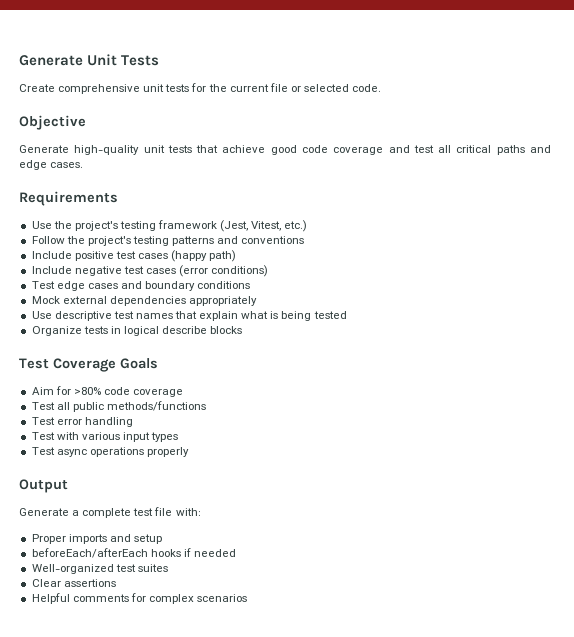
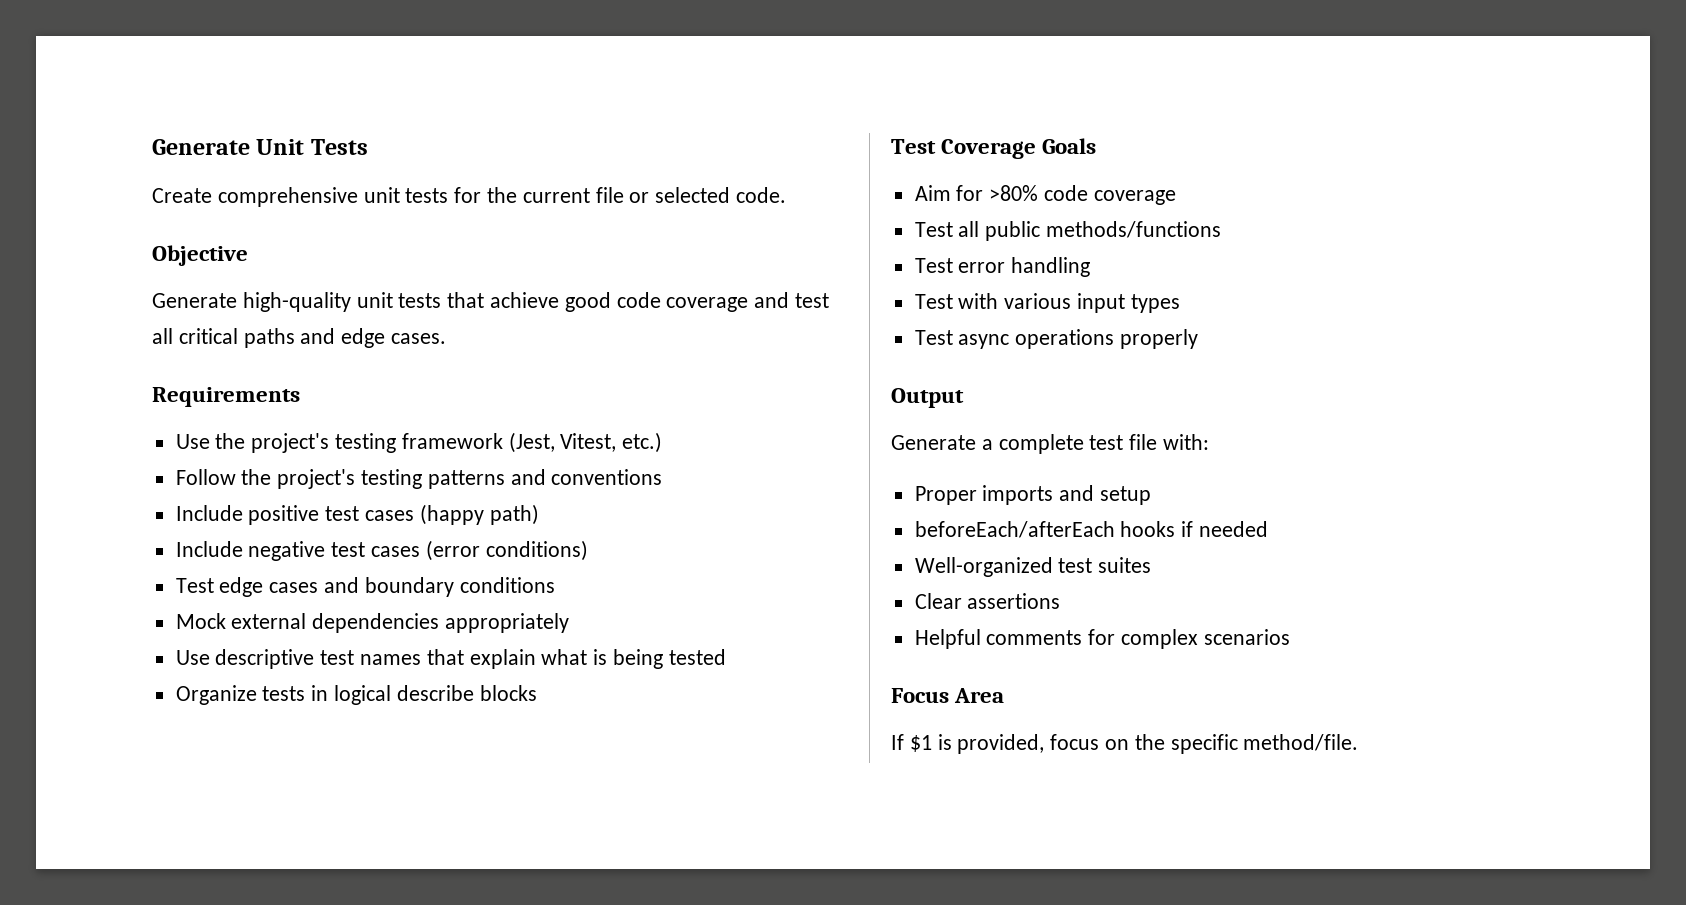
(248, 598) none -> [891,688,1005,703] [891,734,1359,754] // Focus Area // If $1 is provided, focus on the specific method/file.

